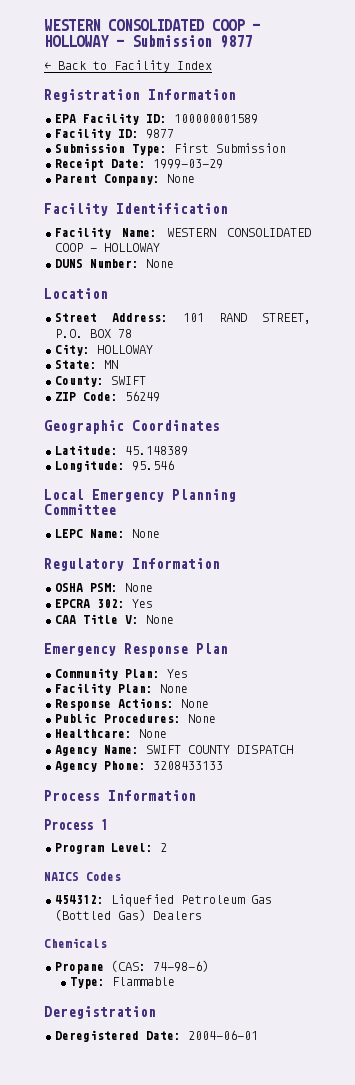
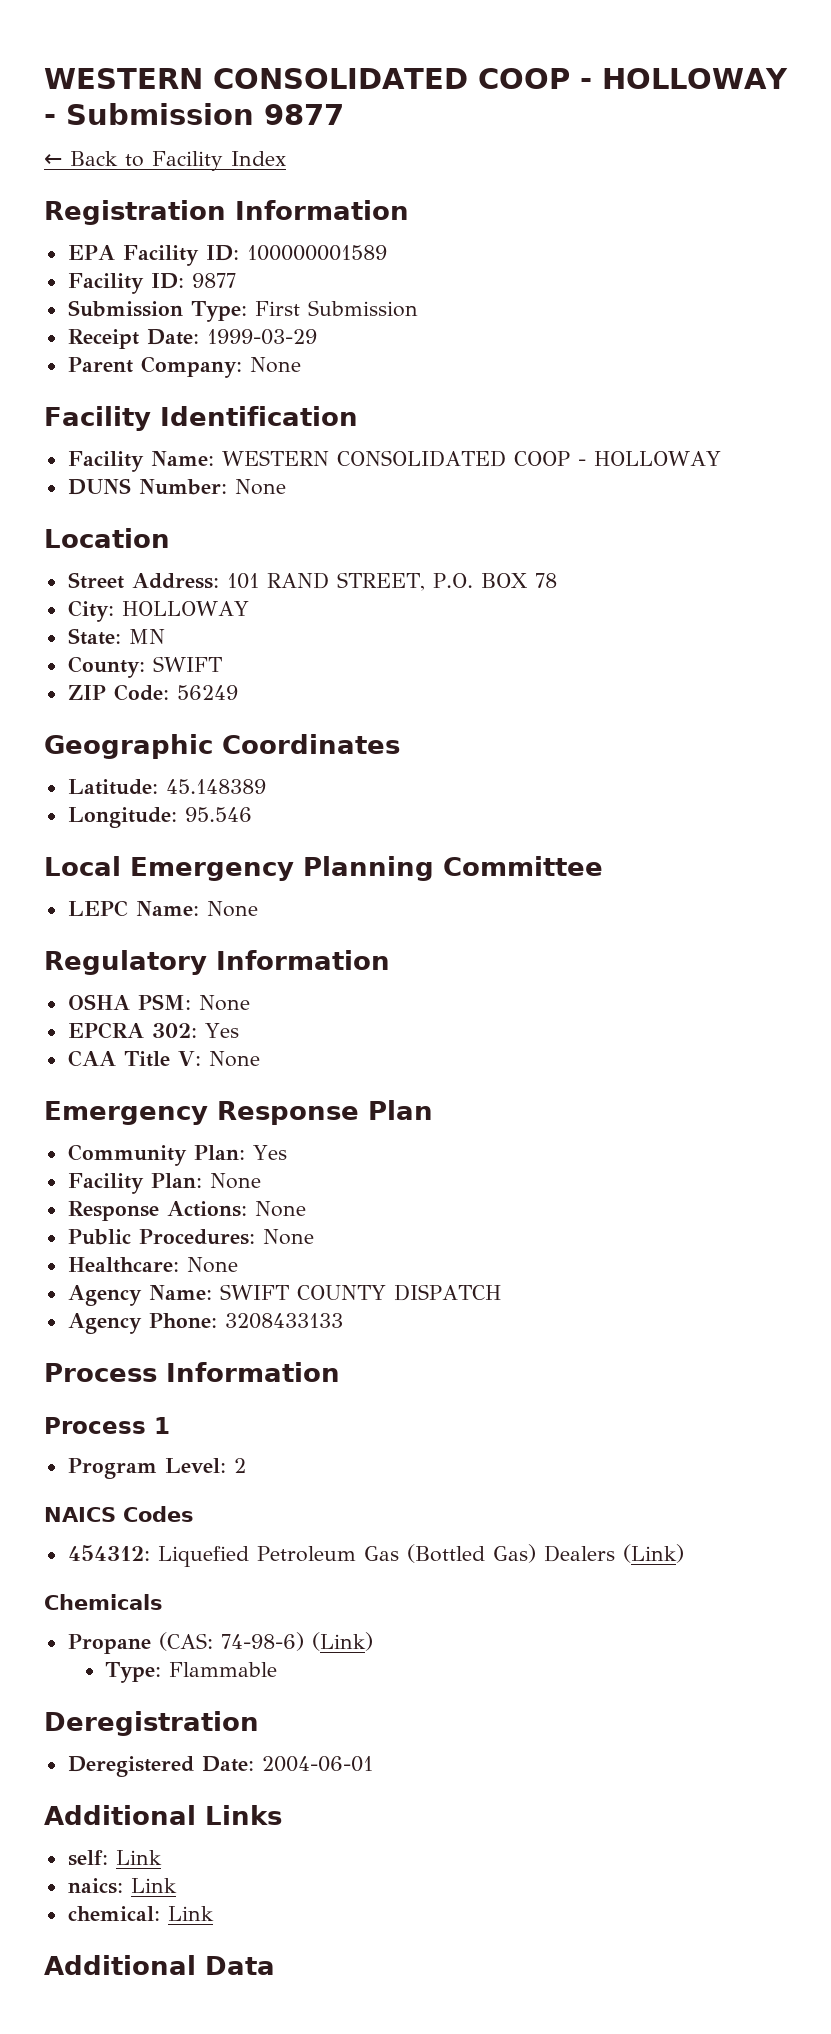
(202, 915) none -> [622,1544,684,1563] (Link)
(209, 966) none -> [311,1632,373,1651] (Link)
(258, 1035) none -> [44,1805,282,1825] [67,1850,162,1866] [67,1878,177,1894] [67,1906,214,1921] [44,1955,275,1975] // Additional Links // self: Link // naics: Link // chemical: Link // Additional Data

